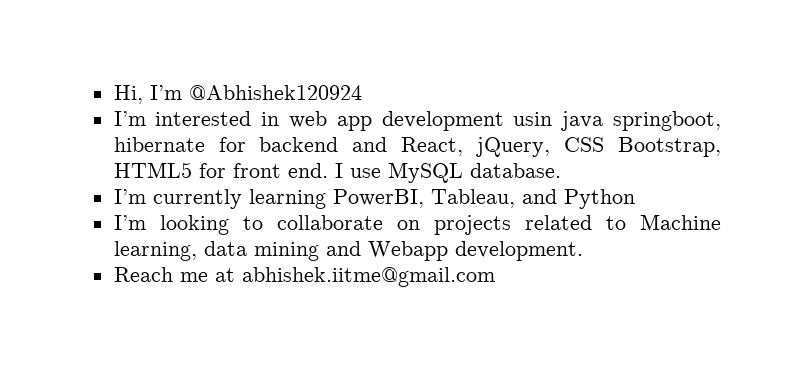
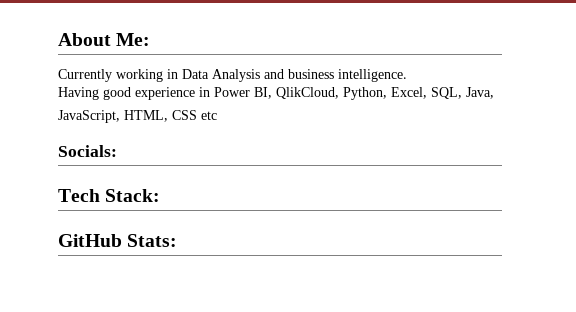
[113,85,362,104] [113,111,721,131] [113,137,721,157] [113,162,561,183] [113,189,635,209] [113,214,721,235] [113,241,583,261] [113,267,495,287] Hi, I’m @Abhishek120924 // I’m interested in web app development usin java springboot, hibernate for backend and React, jQuery, CSS Bootstrap, HTML5 for front end. I use MySQL database. // I’m currently learning PowerBI, Tableau, and Python // I’m looking to collaborate on projects related to Machine learning, data mining and Webapp development. // Reach me at abhishek.iitme@gmail.com -> [58,33,151,46] [58,69,407,82] [58,87,494,100] [58,110,217,123] [58,145,117,157] [58,189,161,202] [58,234,178,247] About Me: // Currently working in Data Analysis and business intelligence. // Having good experience in Power BI, QlikCloud, Python, Excel, SQL, Java, // JavaScript, HTML, CSS etc // Socials: // Tech Stack: // GitHub Stats:

